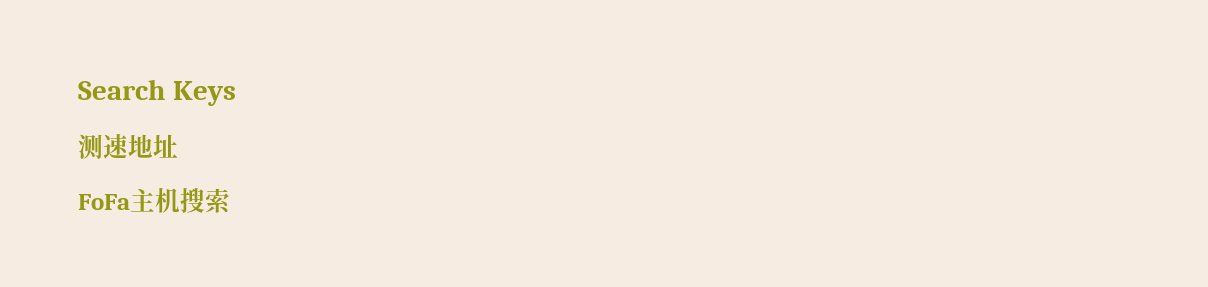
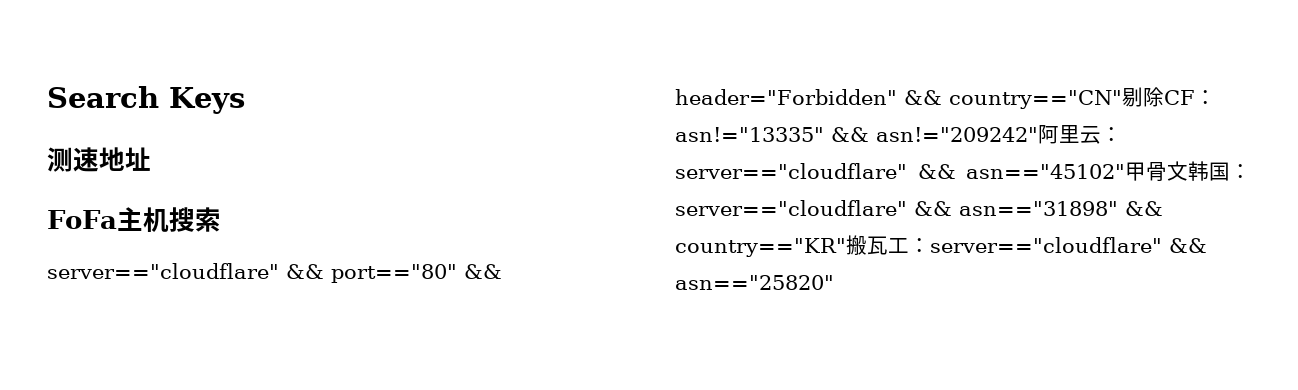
(230, 201) none -> [47,263,502,283] [675,87,1216,109] [675,124,1122,144] [675,161,1251,181] [675,200,1163,216] [675,235,1207,257] [675,275,834,290] // server=="cloudflare" && port=="80" && header="Forbidden" && country=="CN"剔除CF：asn!="13335" && asn!="209242"阿里云：server=="cloudflare" && asn=="45102"甲骨文韩国：server=="cloudflare" && asn=="31898" && country=="KR"搬瓦工：server=="cloudflare" && asn=="25820"

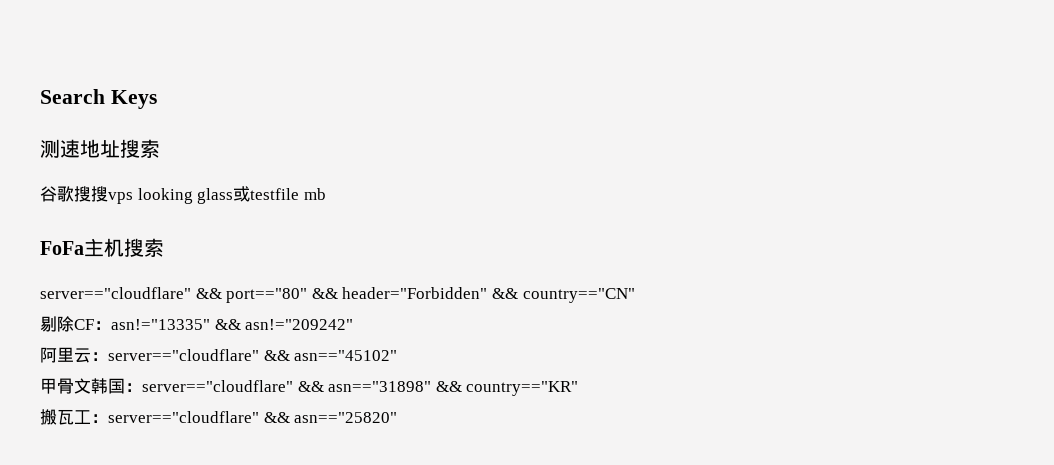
(151, 159) none -> [120,139,160,158] [40,186,326,204] 搜索 // 谷歌搜搜vps looking glass或testfile mb
(1122, 99) none -> (635, 295) //
(1038, 134) none -> (354, 324) //
(1125, 171) none -> (398, 355) //
(846, 247) none -> (579, 388) //

